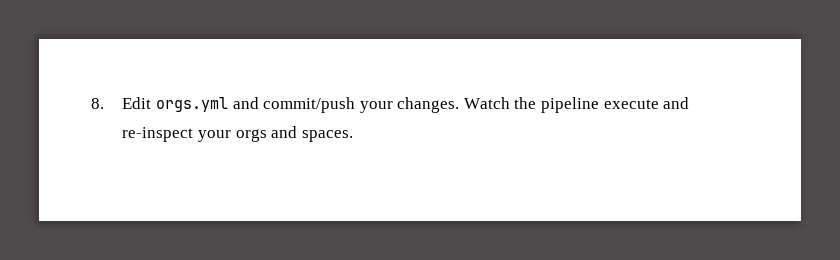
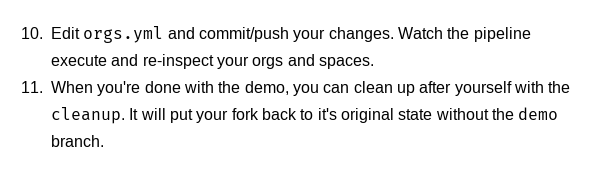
[91,98,104,109] 8. -> [21,27,43,39] 10.
(353, 136) none -> [21,81,571,96] [51,107,559,124] [51,135,104,147] // 11. When you're done with the demo, you can clean up after yourself with the cleanup. It will put your fork back to it's original state without the demo branch.

